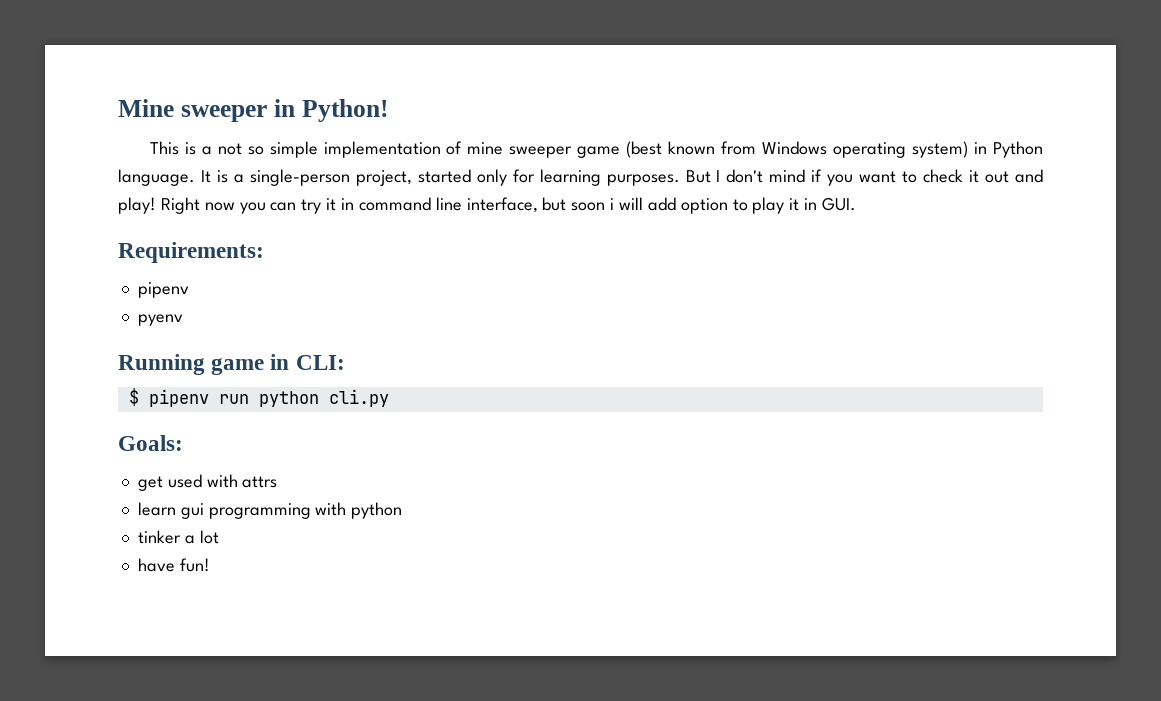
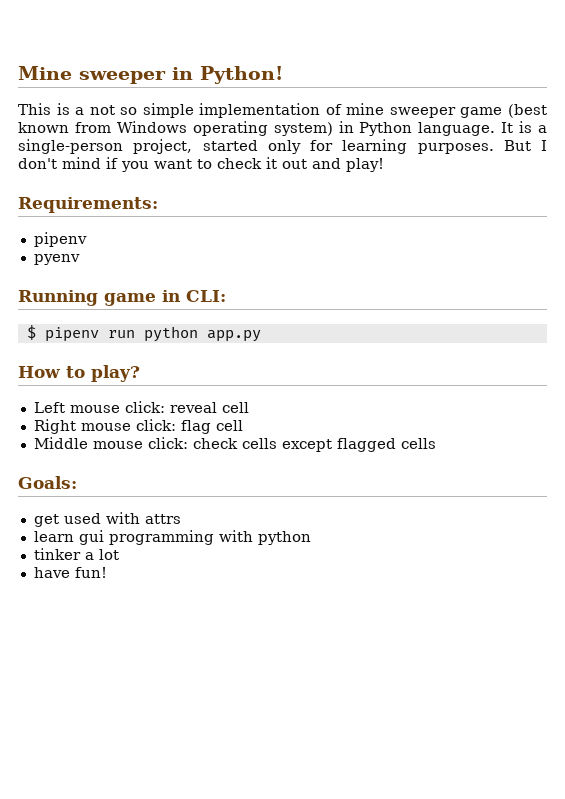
[160,197,857,214] Right now you can try it in command line interface, but soon i will add option to play it in GUI. -> (384, 165) none
[328,389,389,407] cli.py -> [206,330,261,342] [18,365,140,382] [33,401,249,413] [33,419,243,434] [33,437,436,452] app.py // How to play? // Left mouse click: reveal cell // Right mouse click: flag cell // Middle mouse click: check cells except flagged cells

